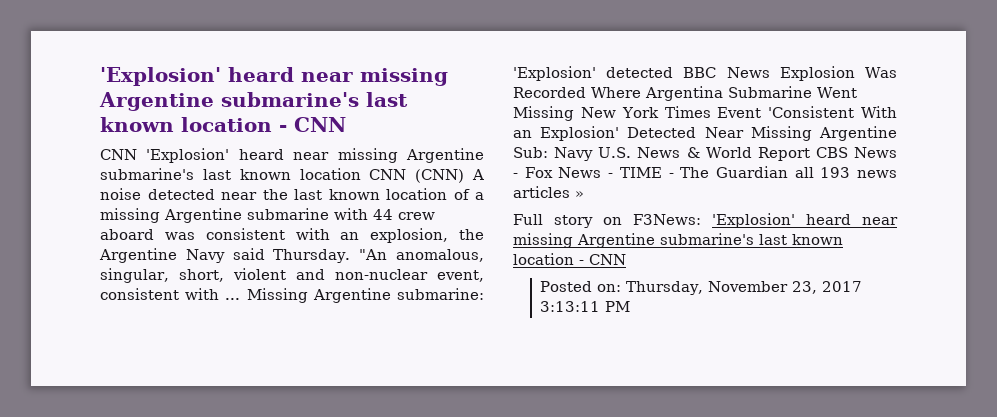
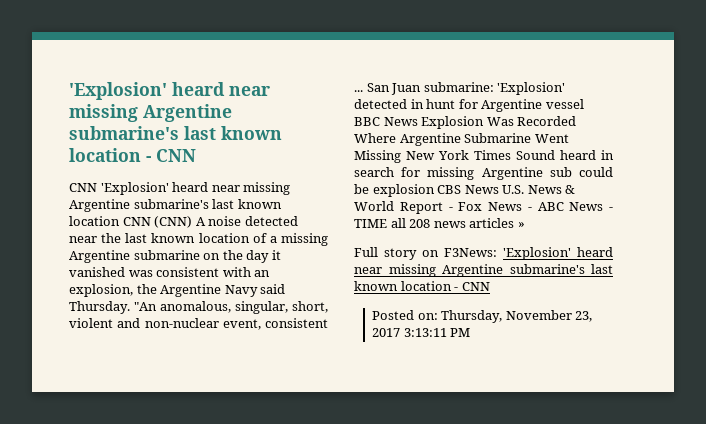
[334,208,435,220] [100,229,154,240] with 44 crew aboard -> [203,250,281,263] [69,267,125,277] on the day it vanished
[185,288,484,303] [513,66,674,81] with ... Missing Argentine submarine: 'Explosion' detected -> [354,82,566,95] [354,99,584,112] ... San Juan submarine: 'Explosion' detected in hunt for Argentine vessel
[645,86,723,101] Argentina -> [399,133,461,146] Argentine
[717,106,897,118] [513,126,897,141] [513,147,594,161] Event 'Consistent With an Explosion' Detected Near Missing Argentine Sub: Navy -> [516,150,614,160] [354,167,613,180] [354,184,499,197] Sound heard in search for missing Argentine sub could be explosion CBS News
[815,147,897,158] CBS News -> (443, 208) none
[619,166,851,178] TIME - The Guardian all 193 -> [537,202,613,211] [354,218,431,228] ABC News - TIME all 208

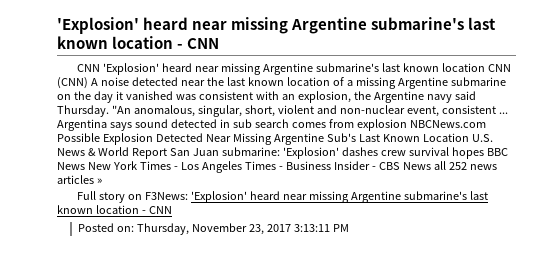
[224,285,258,297] Navy -> [426,94,452,103] navy
[366,82,566,95] [354,99,584,112] [354,116,577,129] [354,133,569,146] [354,150,614,163] [354,167,613,180] [354,184,499,197] San Juan submarine: 'Explosion' detected in hunt for Argentine vessel BBC News Explosion Was Recorded Where Argentine Submarine Went Missing New York Times Sound heard in search for missing Argentine sub could be explosion CBS News -> [57,119,486,131] [57,133,469,145] Argentina says sound detected in sub search comes from explosion NBCNews.com Possible Explosion Detected Near Missing Argentine Sub's Last Known Location
[448,202,613,211] [354,218,431,228] - Fox News - ABC News - TIME all 208 -> [169,147,508,159] [57,161,467,173] San Juan submarine: 'Explosion' dashes crew survival hopes BBC News New York Times - Los Angeles Times - Business Insider - CBS News all 252

